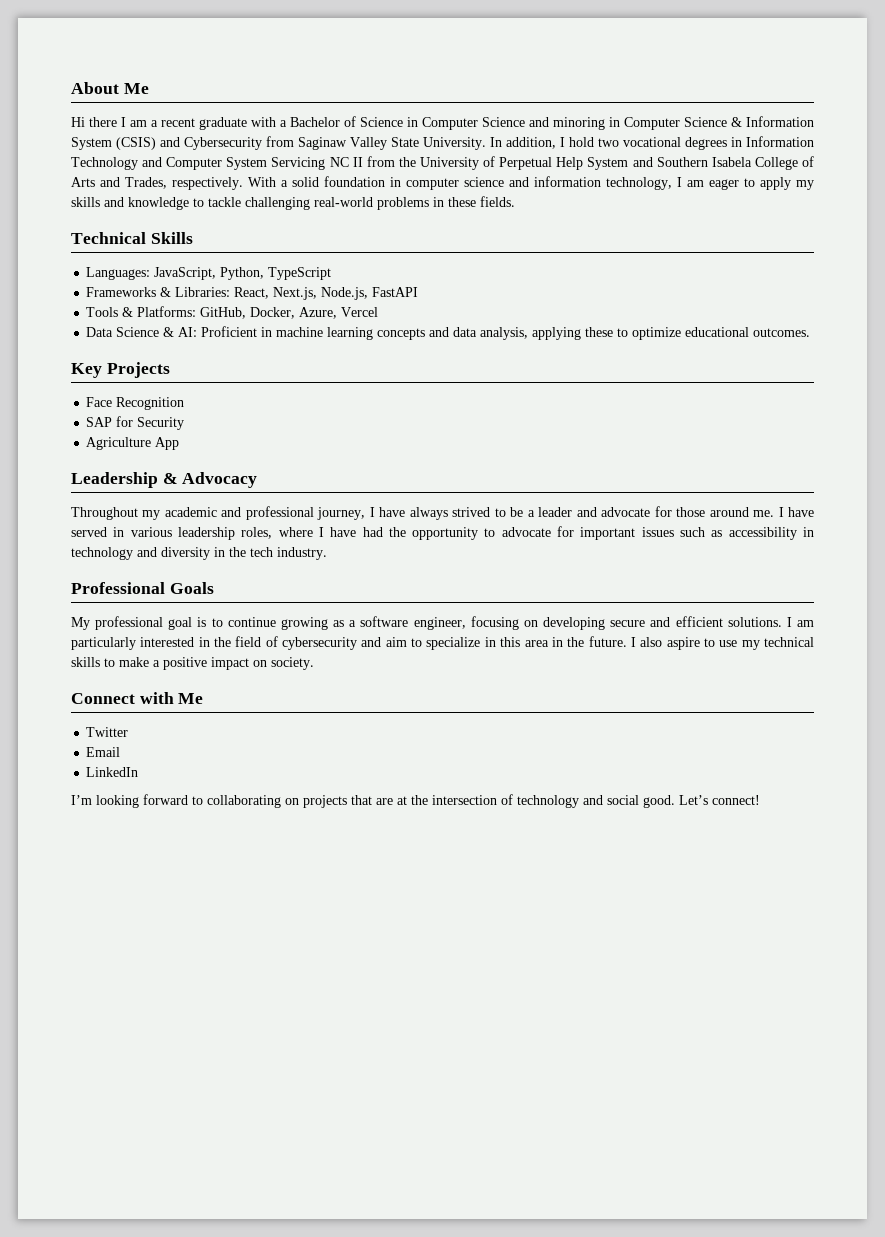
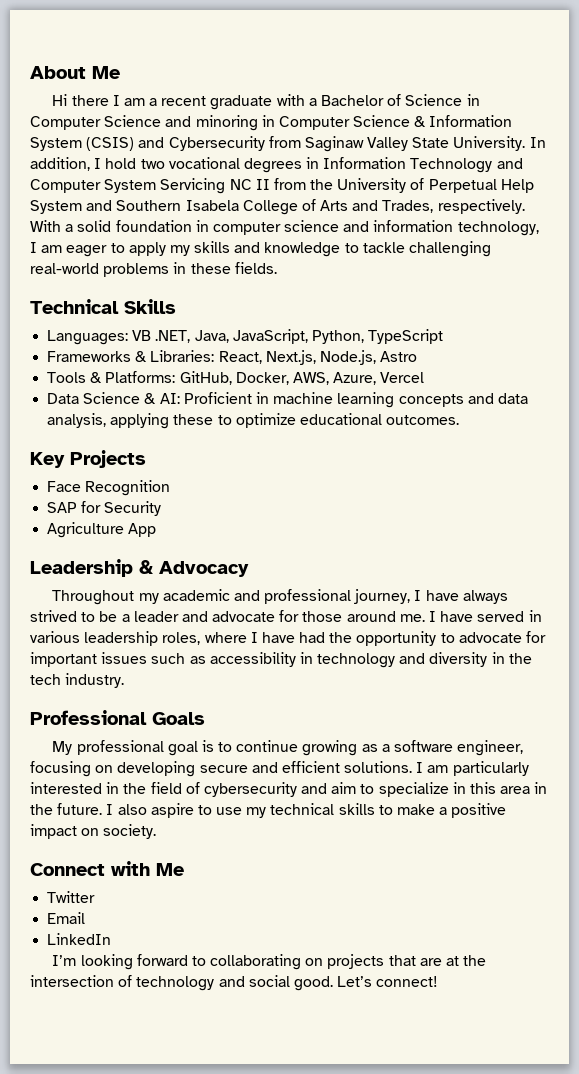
(151, 273) none -> [132,330,229,343] VB .NET, Java,
[372,287,419,297] FastAPI -> [380,351,418,362] Astro
(296, 313) none -> [292,372,329,385] AWS,

